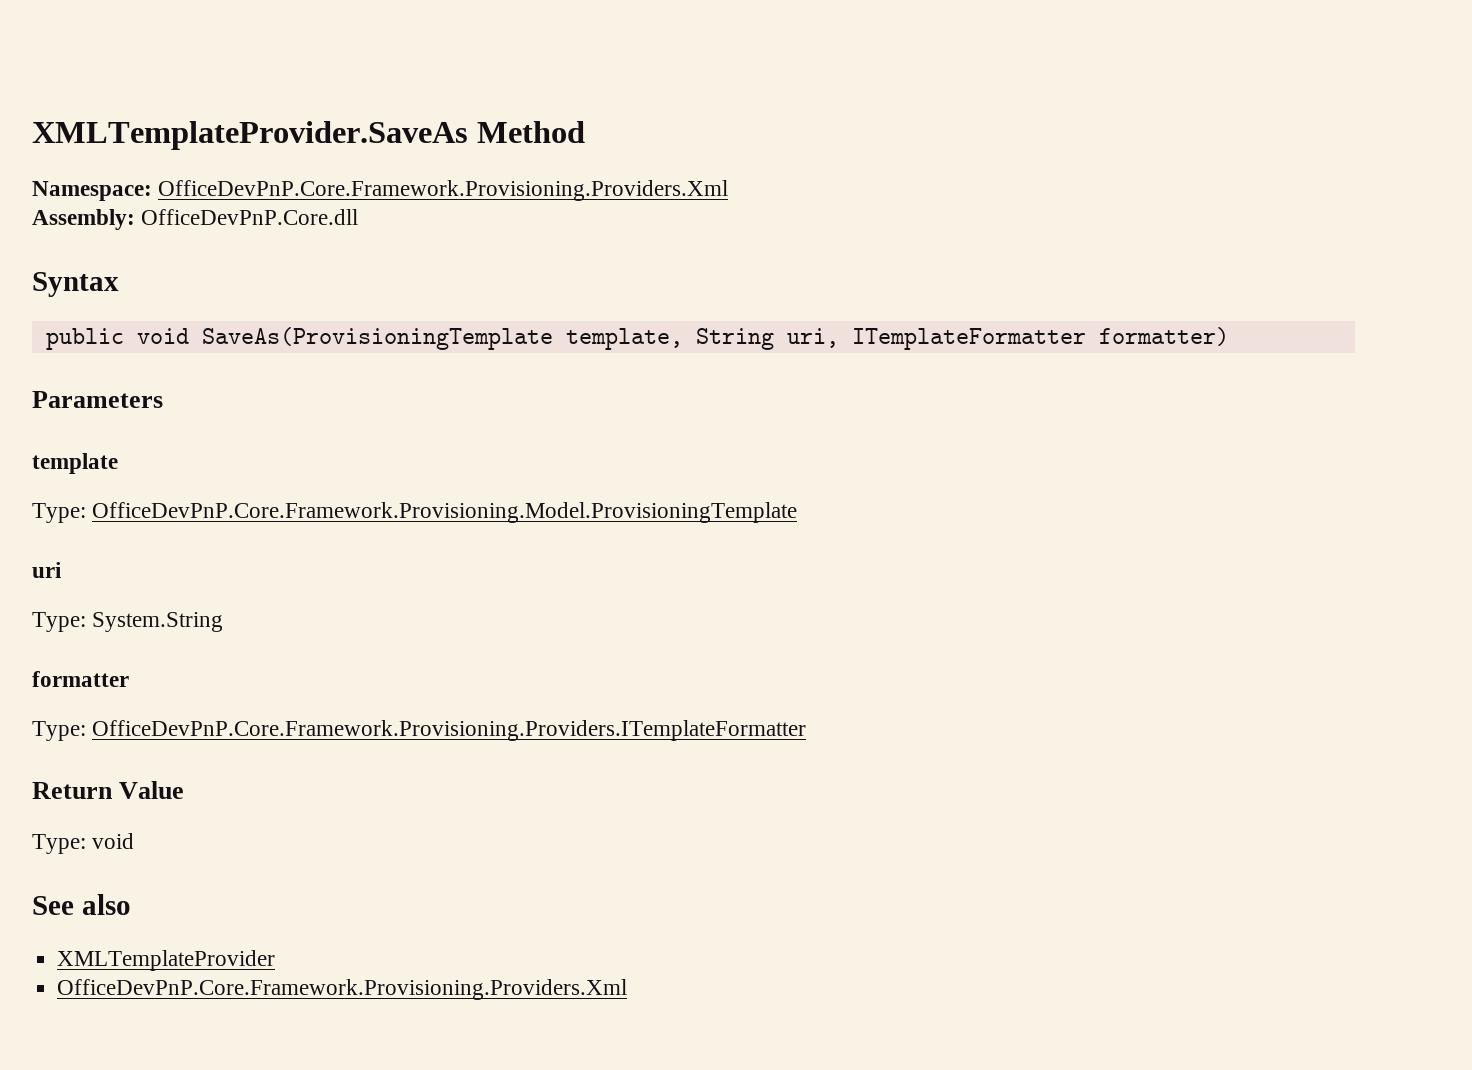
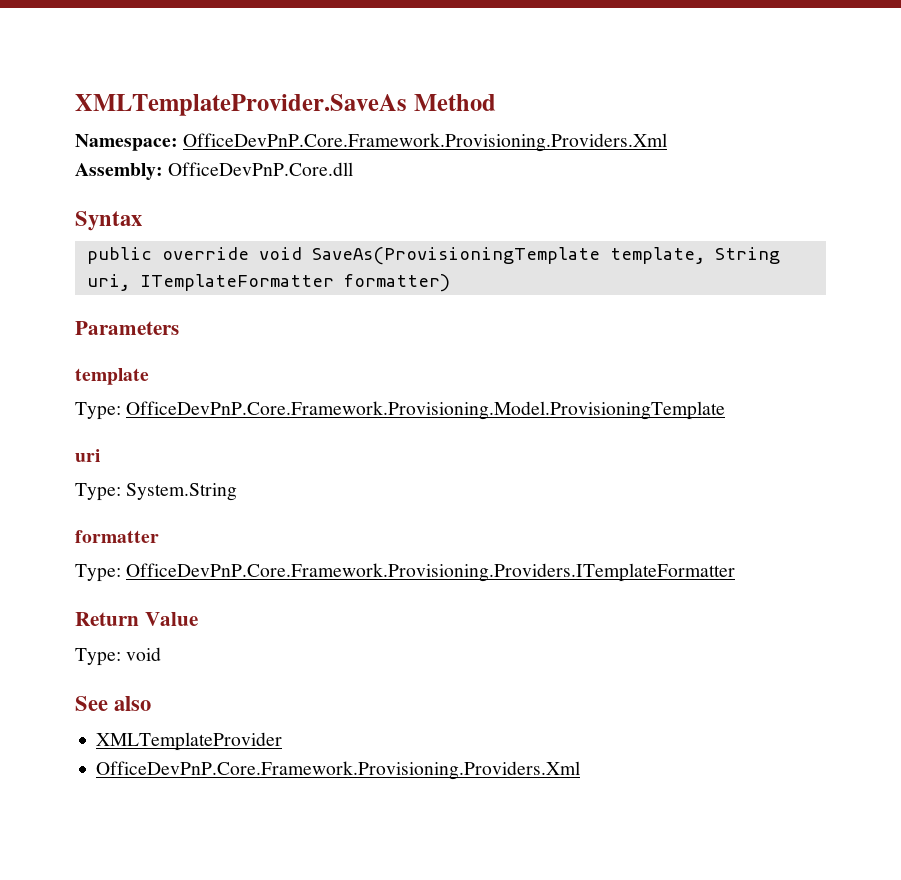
(124, 339) none -> [161,247,249,260] override

